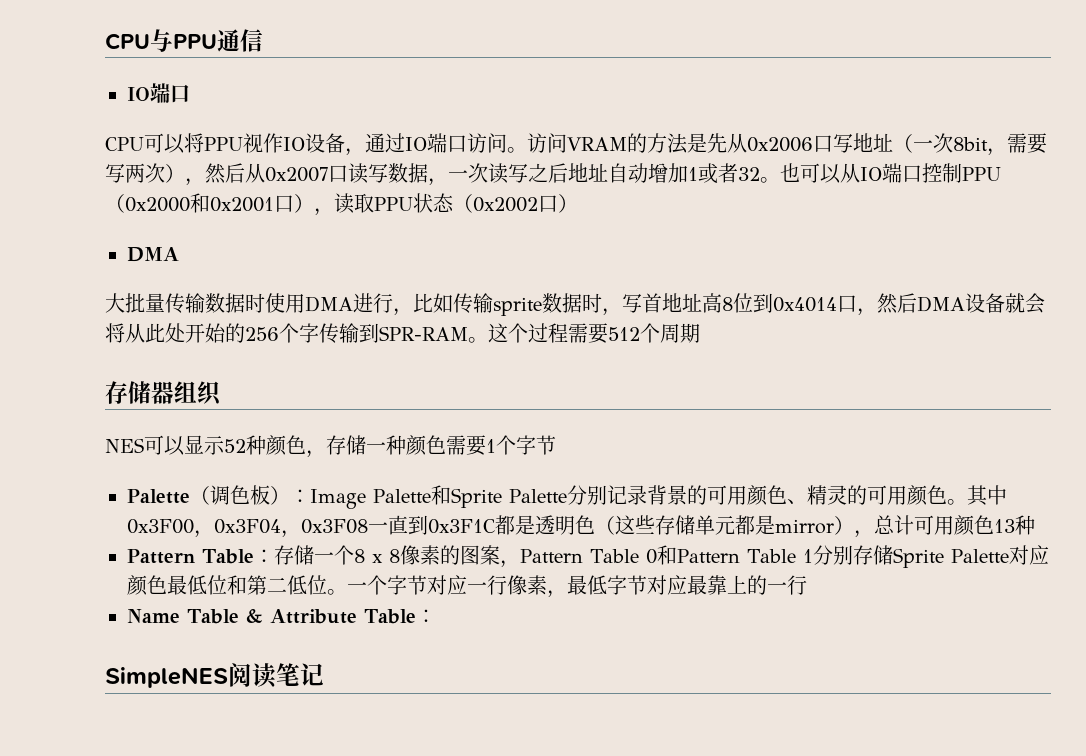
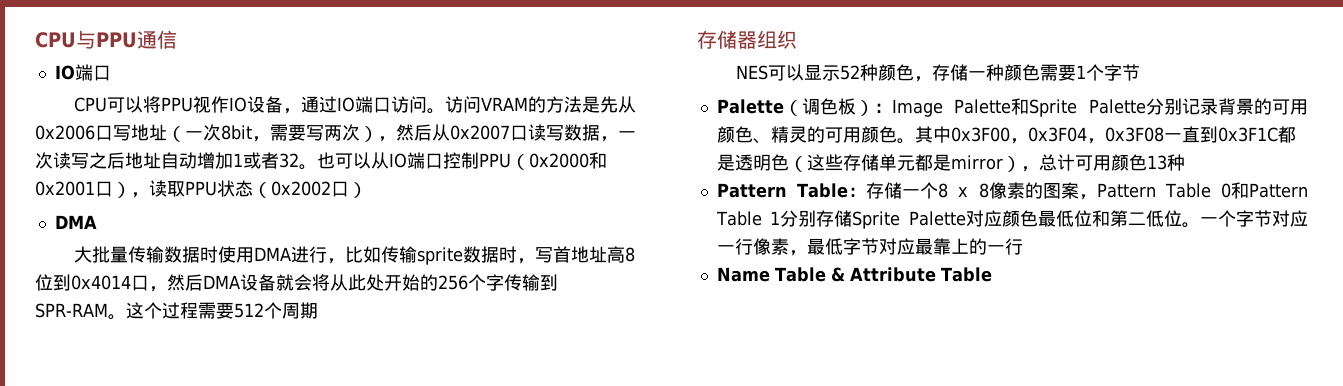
[415,609,436,623] [105,663,324,688] ： // SimpleNES阅读笔记 -> (992, 274) none

